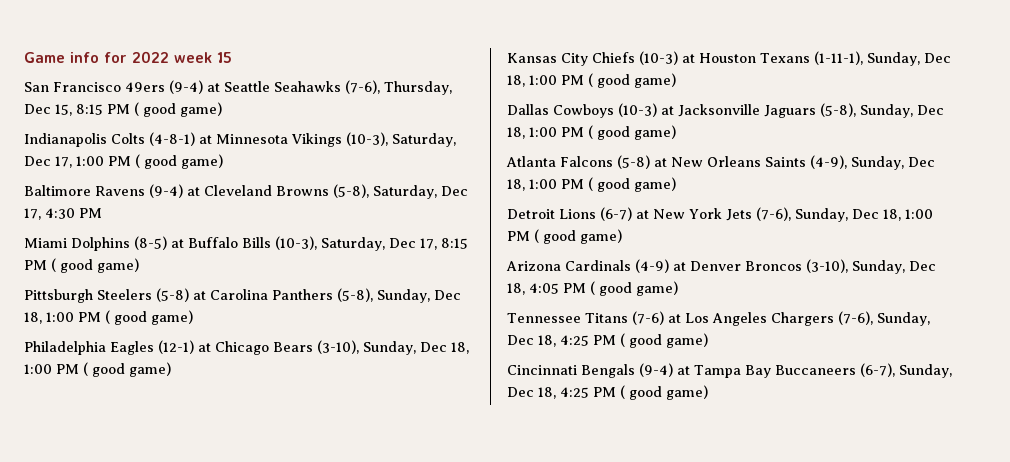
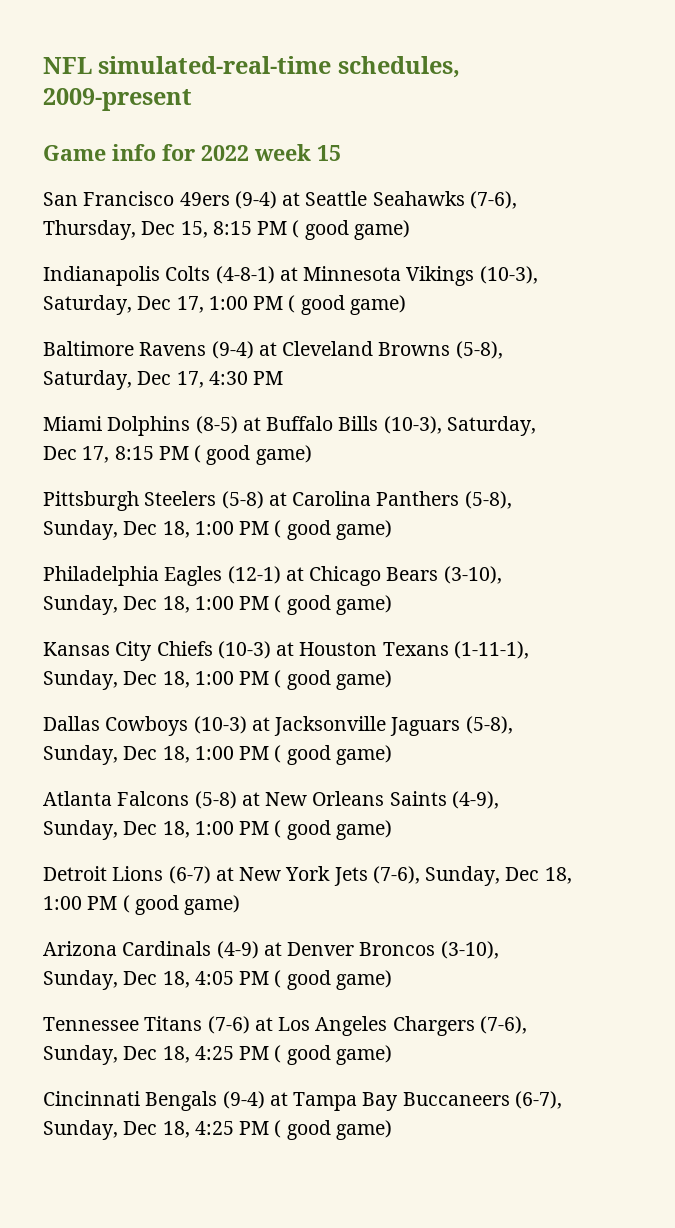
(24, 57) none -> [43,56,460,78] [43,88,192,111] NFL simulated-real-time schedules, 2009-present //

